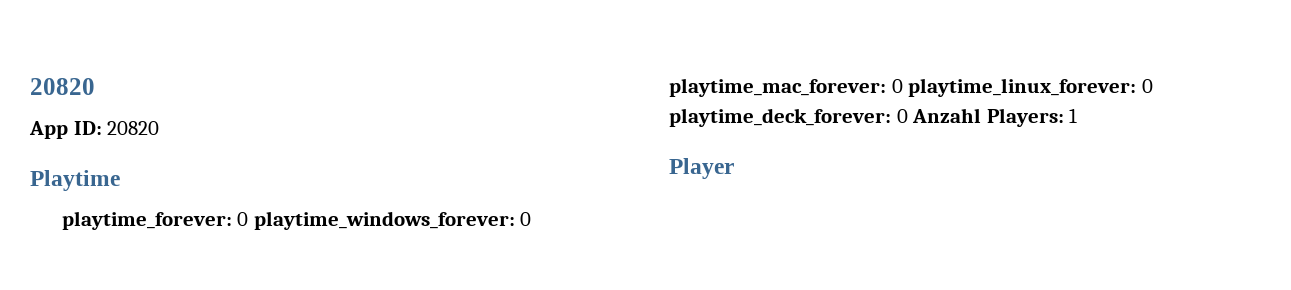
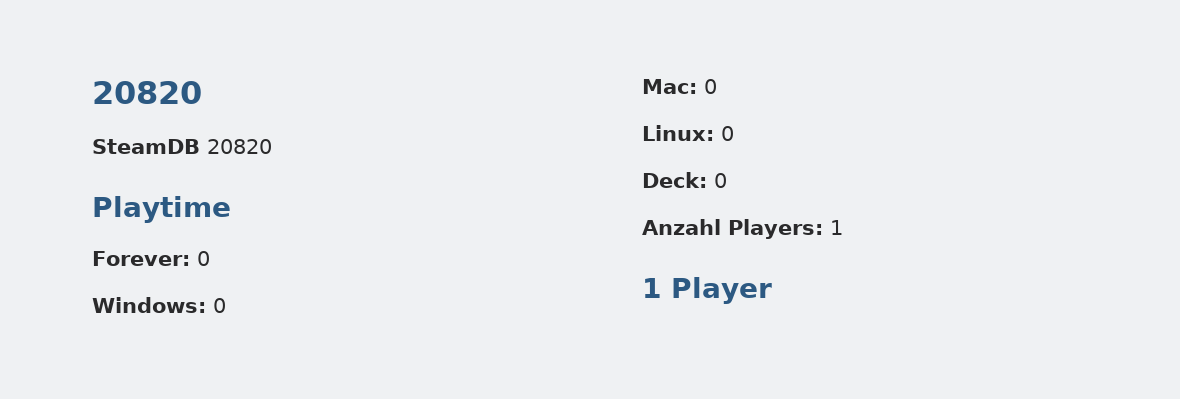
[30,78,95,95] [29,121,102,139] 20820 // App ID: -> [92,81,202,104] [92,139,200,154] 20820 // SteamDB
[61,211,532,230] [669,78,1153,97] [669,108,908,127] playtime_forever: 0 playtime_windows_forever: 0 playtime_mac_forever: 0 playtime_linux_forever: 0 playtime_deck_forever: 0 -> [92,251,210,266] [92,297,226,313] [642,79,717,94] [642,125,734,141] [642,172,727,188] Forever: 0 // Windows: 0 // Mac: 0 // Linux: 0 // Deck: 0 //
(1078, 115) none -> [642,278,661,298] 1

